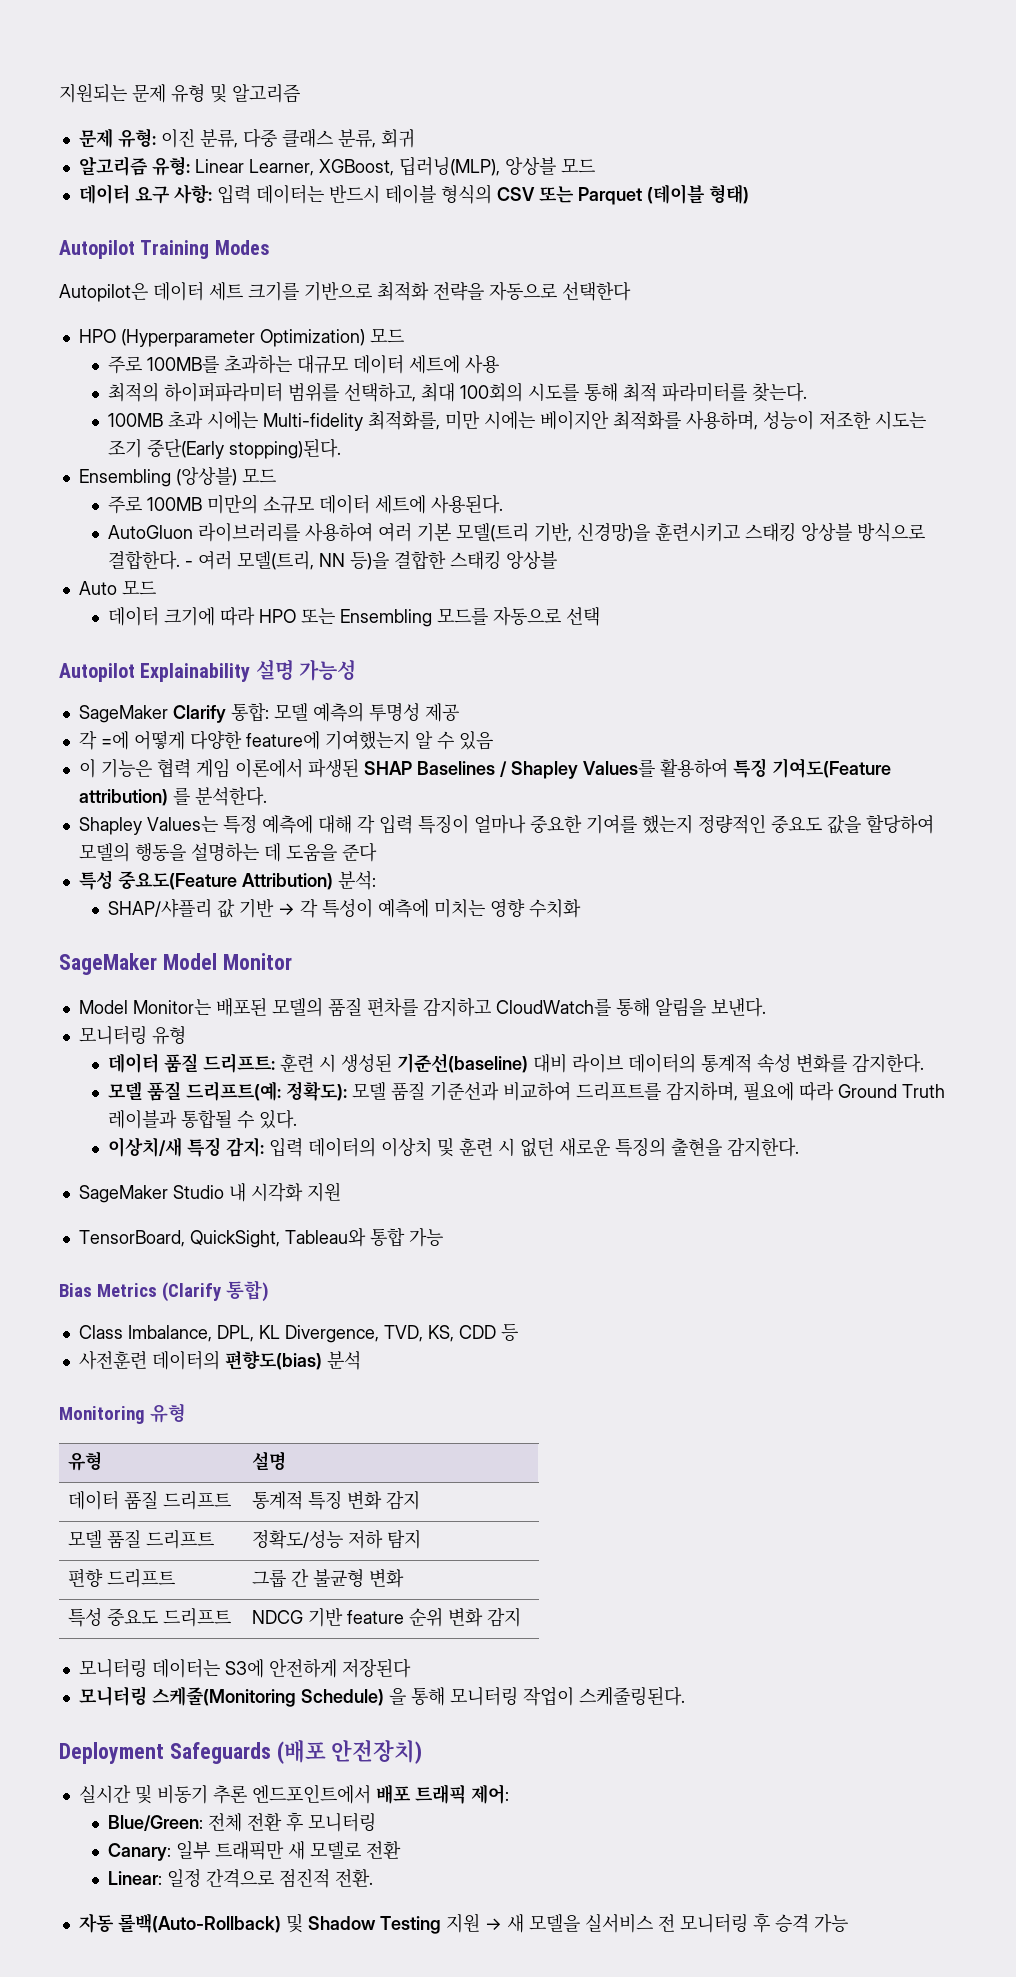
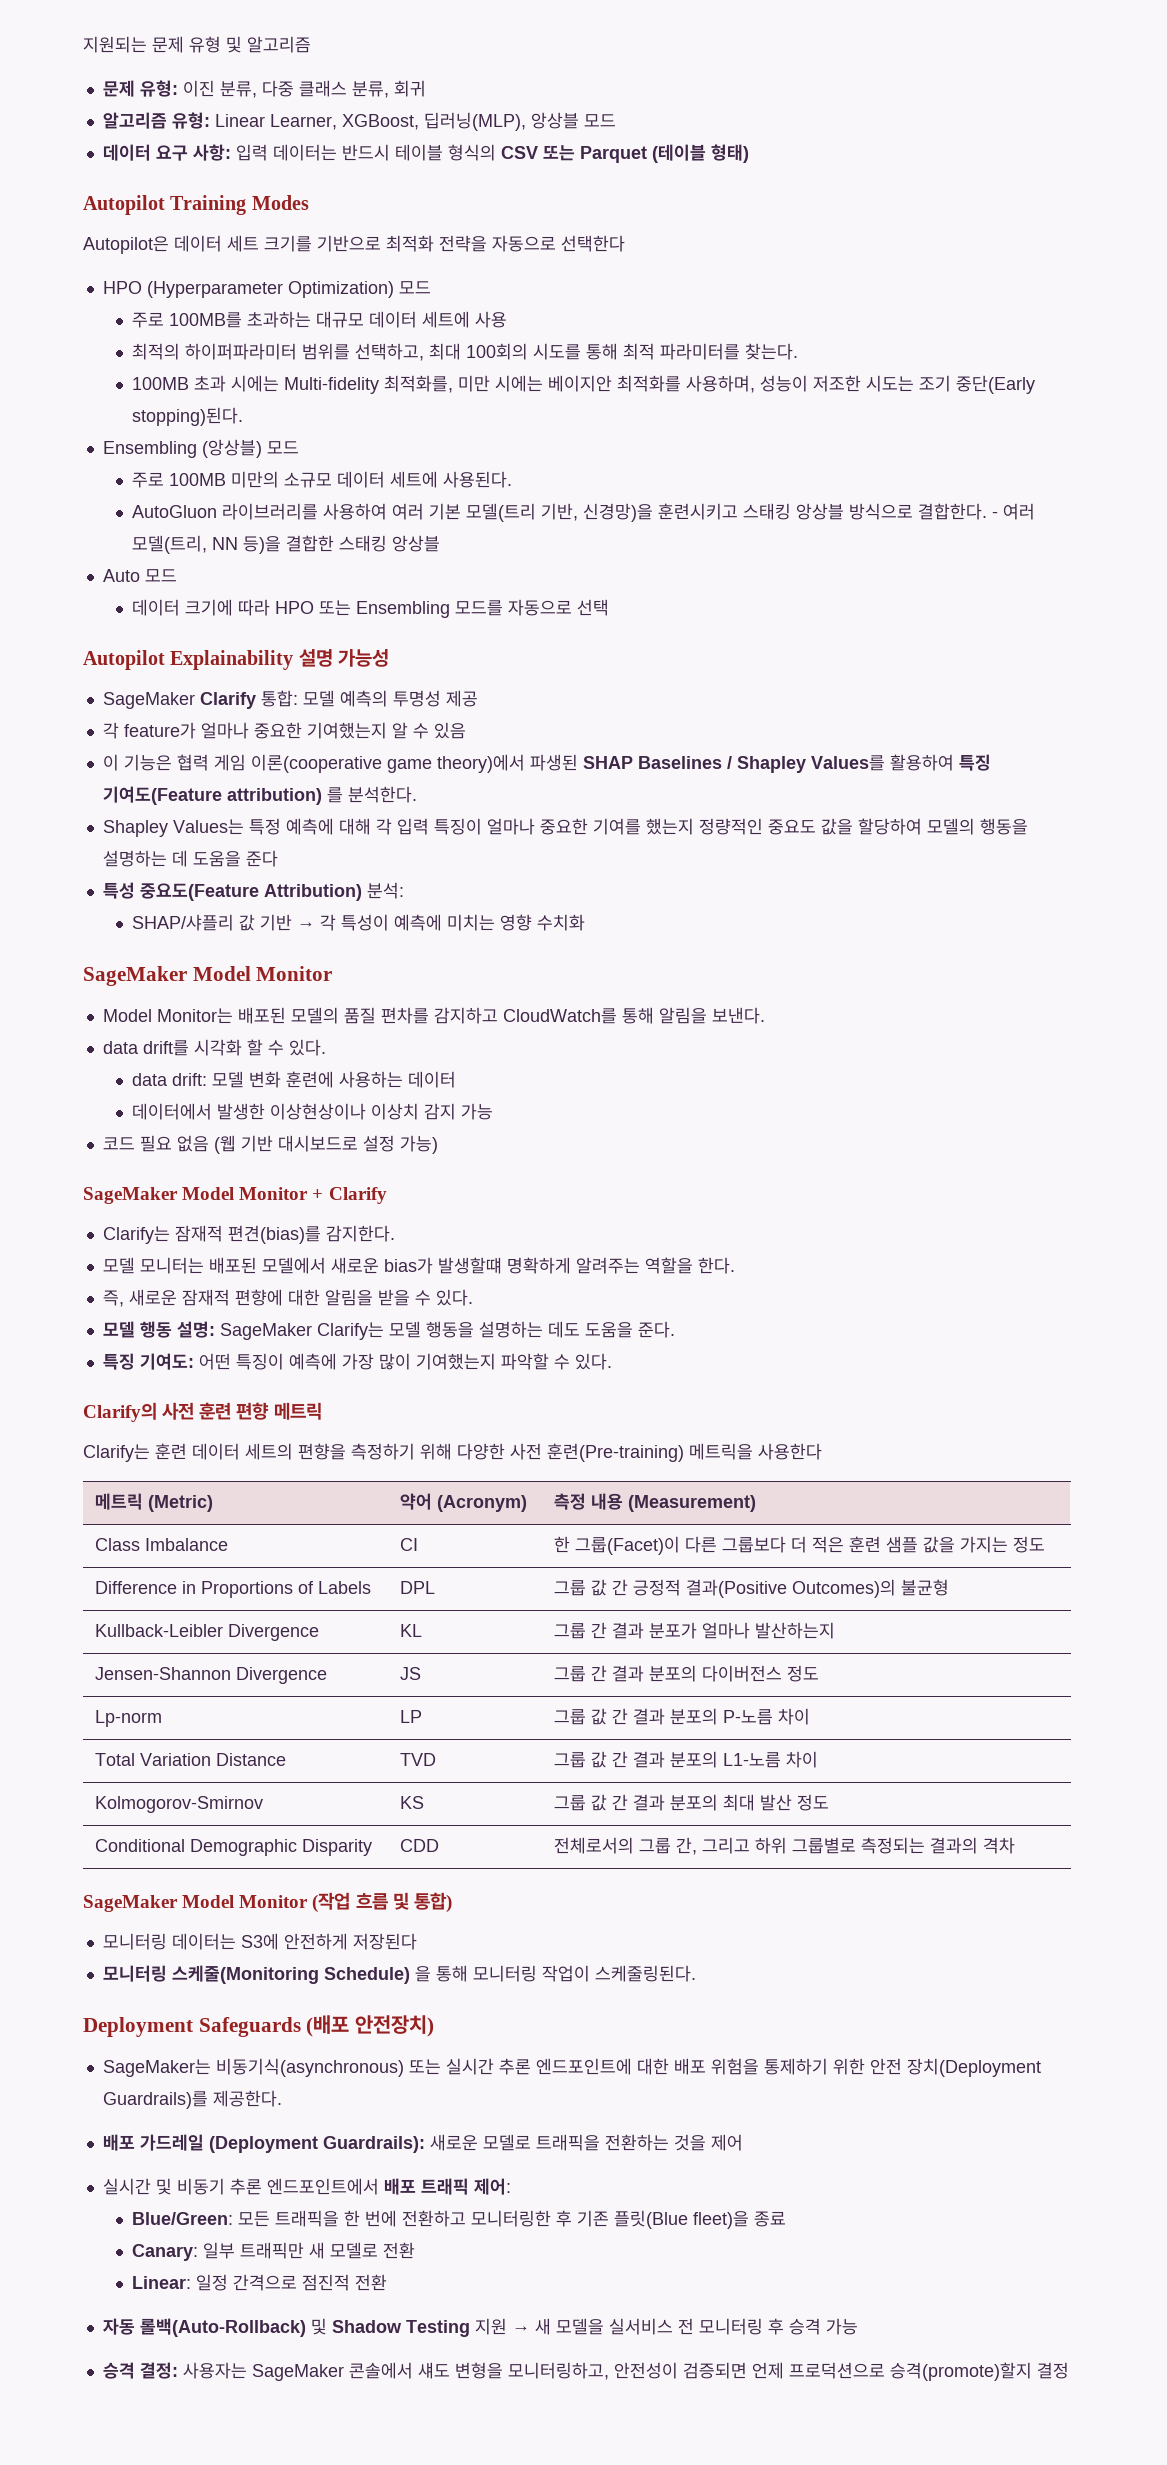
[100,730,320,750] =에 어떻게 다양한 feature에 -> [123,722,302,739] feature가 얼마나 중요한
[234,759,303,778] 이론에서 -> [250,754,525,773] 이론(cooperative game theory)에서
[78,1025,186,1045] [107,1053,924,1073] [107,1081,945,1101] [107,1109,297,1129] [107,1137,799,1157] [78,1182,341,1203] [78,1227,443,1248] [59,1280,269,1302] [78,1324,518,1343] [78,1350,361,1370] [59,1403,186,1424] [68,1451,103,1471] [252,1451,287,1470] [68,1490,232,1510] [252,1490,421,1510] [68,1530,215,1549] [252,1529,422,1549] [68,1568,176,1588] [252,1569,405,1588] [68,1608,232,1627] [252,1607,522,1627] 모니터링 유형 // 데이터 품질 드리프트: 훈련 시 생성된 기준선(baseline) 대비 라이브 데이터의 통계적 속성 변화를 감지한다. // 모델 품질 드리프트(예: 정확도): 모델 품질 기준선과 비교하여 드리프트를 감지하며, 필요에 따라 Ground Truth 레이블과 통합될 수 있다. // 이상치/새 특징 감지: 입력 데이터의 이상치 및 훈련 시 없던 새로운 특징의 출현을 감지한다. // SageMaker Studio 내 시각화 지원 // TensorBoard, QuickSight, Tableau와 통합 가능 // Bias Metrics (Clarify 통합) // Class Imbalance, DPL, KL Divergence, TVD, KS, CDD 등 // 사전훈련 데이터의 편향도(bias) 분석 // Monitoring 유형 // 유형 | 설명 // 데이터 품질 드리프트 | 통계적 특징 변화 감지 // 모델 품질 드리프트 | 정확도/성능 저하 탐지 // 편향 드리프트 | 그룹 간 불균형 변화 // 특성 중요도 드리프트 | NDCG 기반 feature 순위 변화 감지 -> [102,1039,326,1056] [131,1071,456,1088] [131,1103,493,1120] [102,1135,438,1154] [83,1187,387,1204] [102,1225,395,1244] [102,1257,735,1274] [102,1289,473,1307] [102,1321,675,1340] [102,1353,612,1370] [83,1402,322,1422] [83,1443,822,1462] [94,1493,213,1512] [399,1493,527,1512] [553,1493,756,1512] [94,1538,228,1551] [399,1538,418,1551] [553,1536,1045,1555] [94,1581,371,1598] [399,1581,435,1594] [553,1579,949,1598] [94,1624,319,1641] [399,1624,422,1637] [553,1622,835,1639] [94,1667,327,1684] [399,1667,421,1680] [553,1665,819,1682] [94,1710,162,1727] [399,1710,422,1723] [553,1708,810,1725] [94,1753,286,1766] [399,1753,436,1766] [553,1751,818,1768] [94,1796,263,1813] [399,1796,424,1809] [553,1794,829,1811] [94,1839,372,1856] [399,1839,439,1852] [553,1837,1015,1855] [83,1892,452,1913] data drift를 시각화 할 수 있다. // data drift: 모델 변화 훈련에 사용하는 데이터 // 데이터에서 발생한 이상현상이나 이상치 감지 가능 // 코드 필요 없음 (웹 기반 대시보드로 설정 가능) // SageMaker Model Monitor + Clarify // Clarify는 잠재적 편견(bias)를 감지한다. // 모델 모니터는 배포된 모델에서 새로운 bias가 발생할떄 명확하게 알려주는 역할을 한다. // 즉, 새로운 잠재적 편향에 대한 알림을 받을 수 있다. // 모델 행동 설명: SageMaker Clarify는 모델 행동을 설명하는 데도 도움을 준다. // 특징 기여도: 어떤 특징이 예측에 가장 많이 기여했는지 파악할 수 있다. // Clarify의 사전 훈련 편향 메트릭 // Clarify는 훈련 데이터 세트의 편향을 측정하기 위해 다양한 사전 훈련(Pre-training) 메트릭을 사용한다 // 메트릭 (Metric) | 약어 (Acronym) | 측정 내용 (Measurement) // Class Imbalance | CI | 한 그룹(Facet)이 다른 그룹보다 더 적은 훈련 샘플 값을 가지는 정도 // Difference in Proportions of Labels | DPL | 그룹 값 간 긍정적 결과(Positive Outcomes)의 불균형 // Kullback-Leibler Divergence | KL | 그룹 간 결과 분포가 얼마나 발산하는지 // Jensen-Shannon Divergence | JS | 그룹 간 결과 분포의 다이버전스 정도 // Lp-norm | LP | 그룹 값 간 결과 분포의 P-노름 차이 // Total Variation Distance | TVD | 그룹 값 간 결과 분포의 L1-노름 차이 // Kolmogorov-Smirnov | KS | 그룹 값 간 결과 분포의 최대 발산 정도 // Conditional Demographic Disparity | CDD | 전체로서의 그룹 간, 그리고 하위 그룹별로 측정되는 결과의 격차 // SageMaker Model Monitor (작업 흐름 및 통합)
(423, 1751) none -> [102,2058,1041,2077] [102,2090,282,2109] [102,2134,743,2153] // SageMaker는 비동기식(asynchronous) 또는 실시간 추론 엔드포인트에 대한 배포 위험을 통제하기 위한 안전 장치(Deployment Guardrails)를 제공한다. // 배포 가드레일 (Deployment Guardrails): 새로운 모델로 트래픽을 전환하는 것을 제어
[207,1812,376,1832] 전체 전환 후 모니터링 -> [237,2210,786,2229] 모든 트래픽을 한 번에 전환하고 모니터링한 후 기존 플릿(Blue fleet)을 종료
[334,1869,373,1887] 전환. -> [354,2274,387,2291] 전환
(848, 1923) none -> [102,2362,1069,2381] // 승격 결정: 사용자는 SageMaker 콘솔에서 섀도 변형을 모니터링하고, 안전성이 검증되면 언제 프로덕션으로 승격(promote)할지 결정

